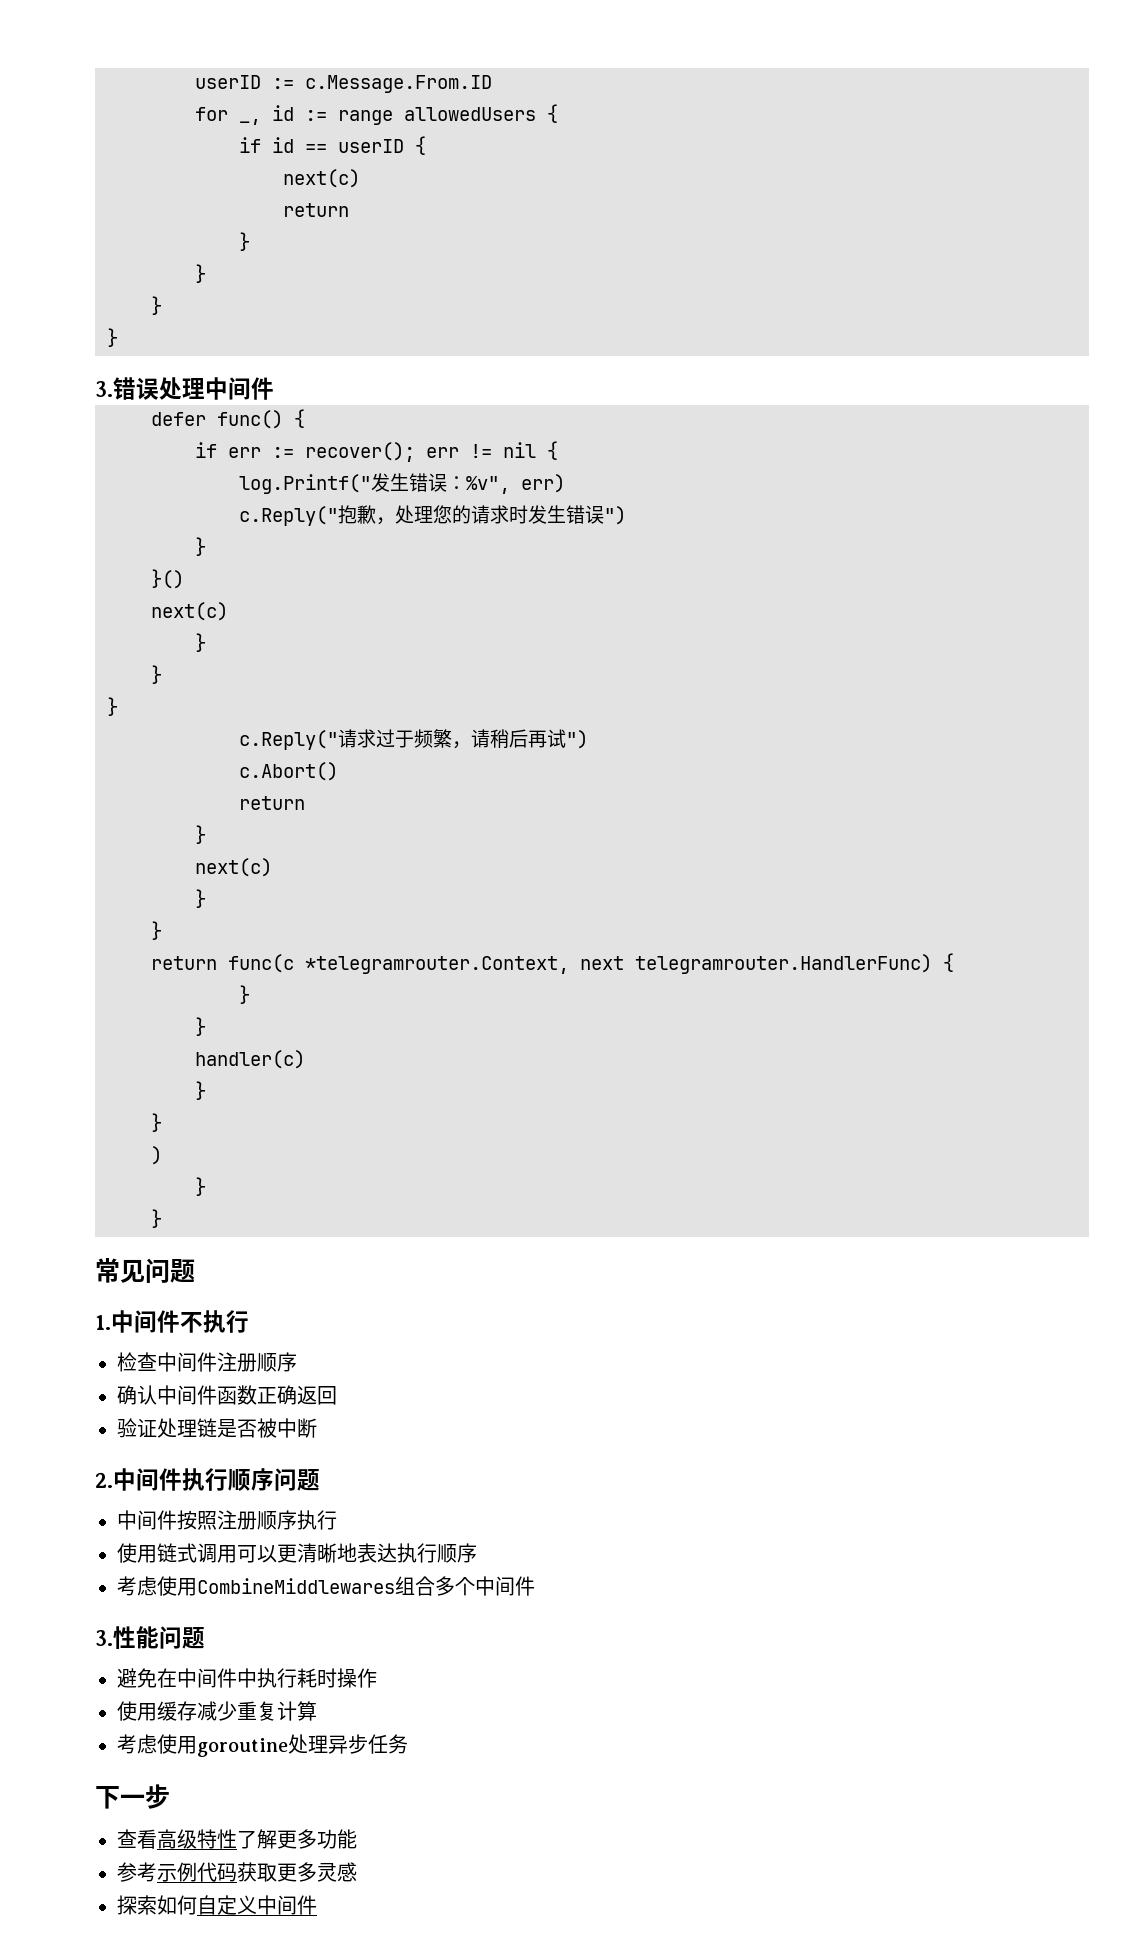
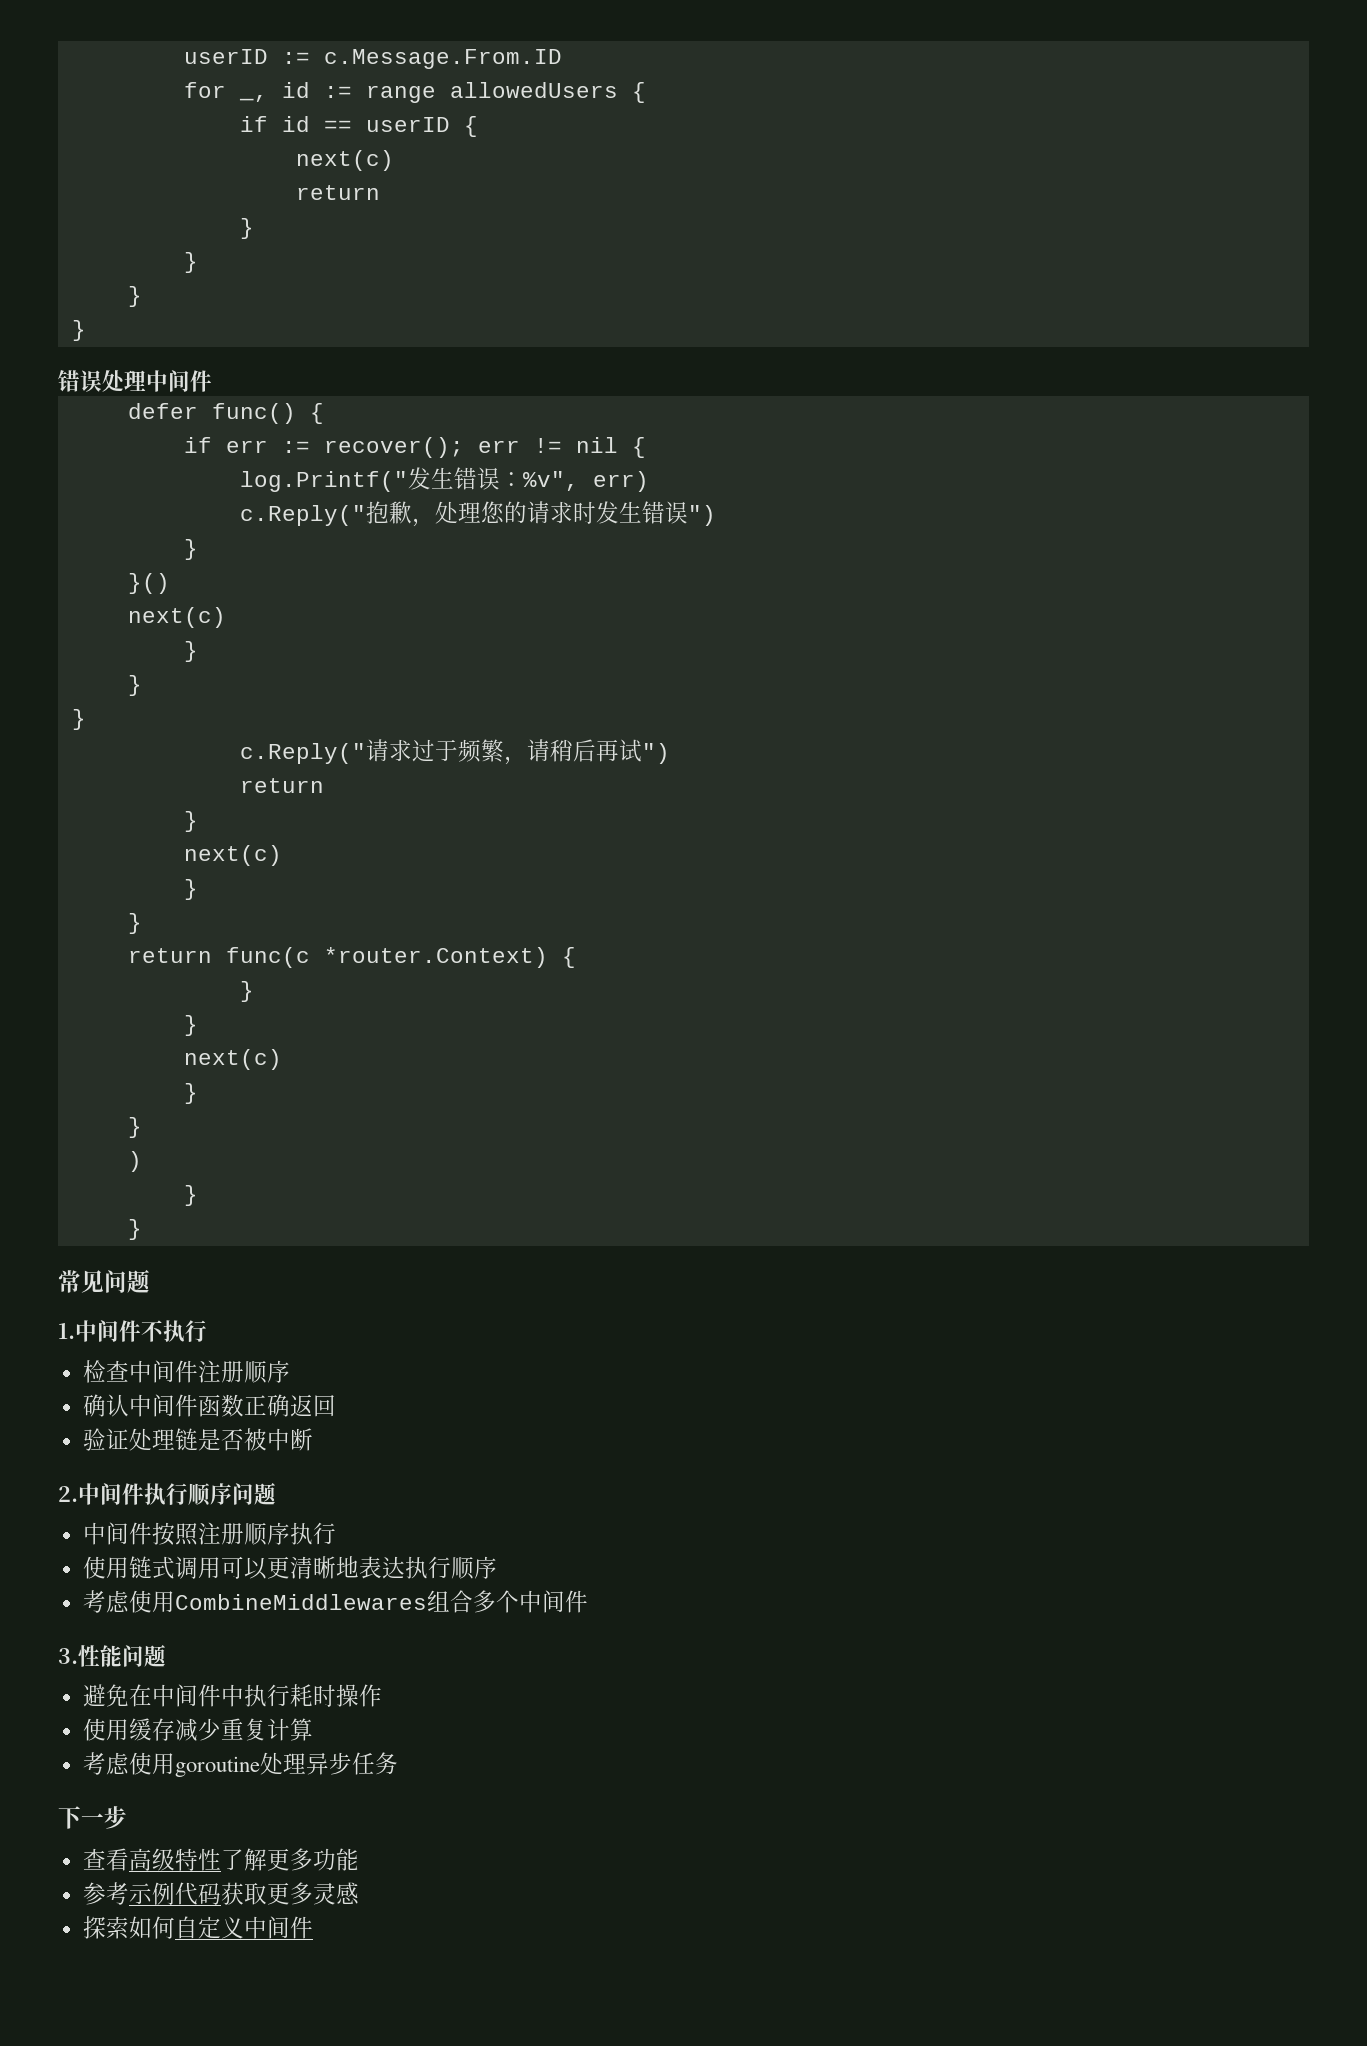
[95,381,113,397] 3. -> (86, 330) none
[239,762,338,781] // c.Abort() -> (670, 753) none
[305,954,932,974] *telegramrouter.Context, next telegramrouter.HandlerFunc) -> [323,947,548,968] *router.Context)
[195,1050,305,1069] handler(c) -> [183,1049,282,1070] next(c)

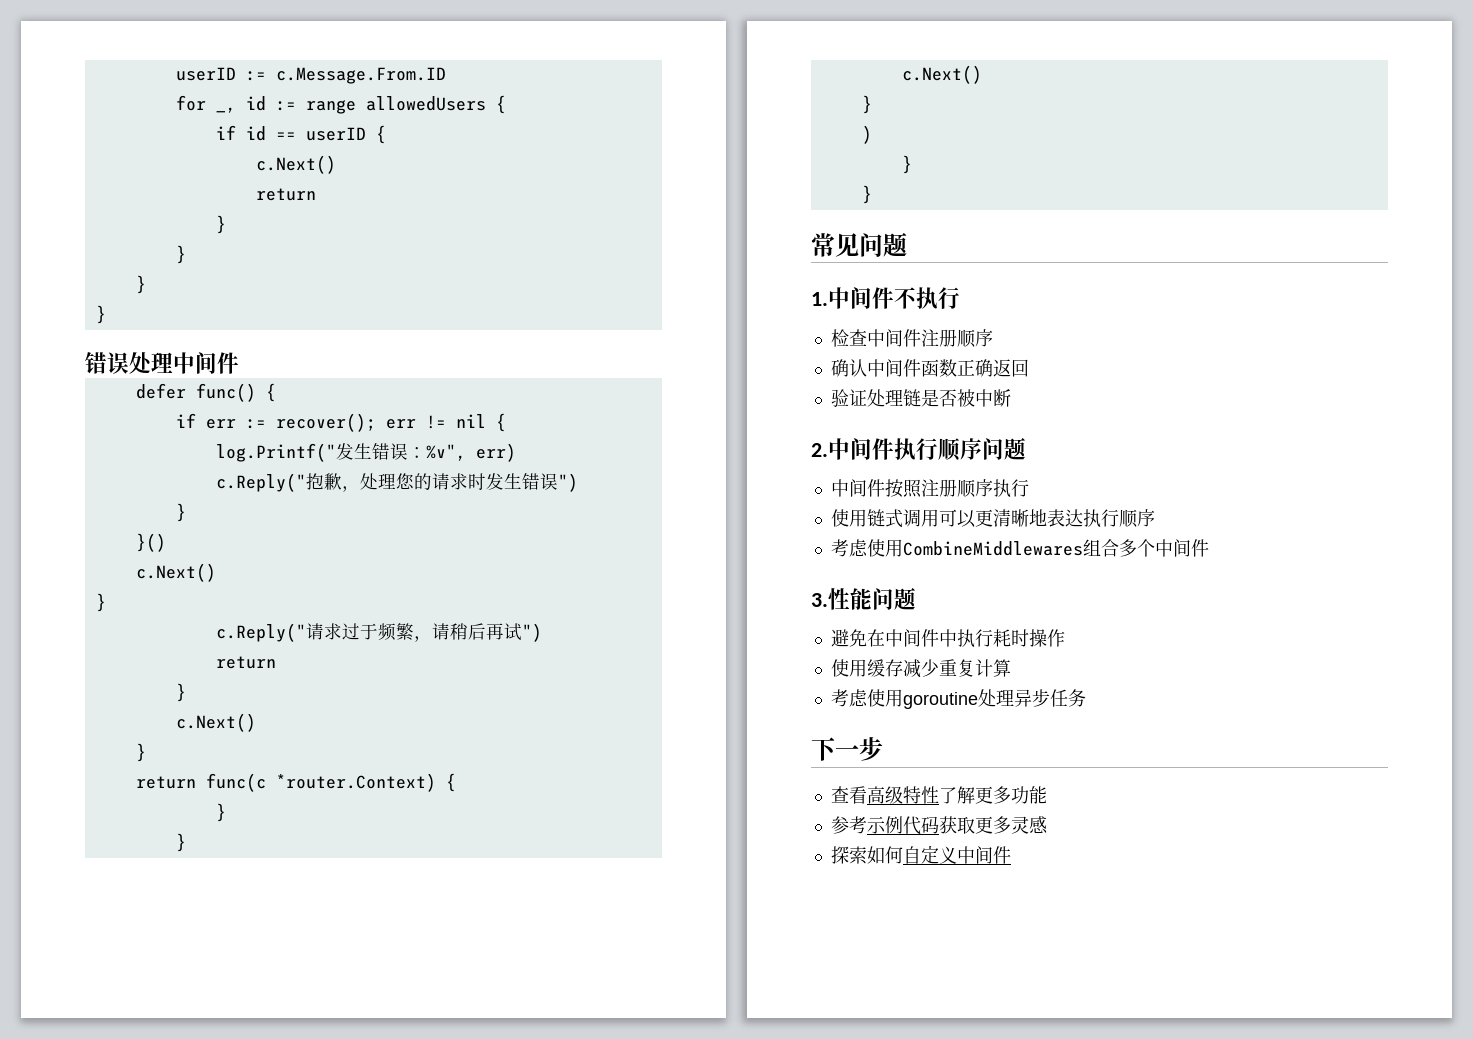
[295,150,394,171] next(c) -> [255,155,336,174] c.Next()
[127,607,226,628] [183,641,198,662] [127,675,142,696] next(c) // } // } -> [135,563,216,582] c.Next()
[183,845,282,866] [183,879,198,900] next(c) // } -> [175,713,256,732] c.Next()
[183,1049,282,1070] [183,1083,198,1104] next(c) // } -> [901,65,982,84] c.Next()

